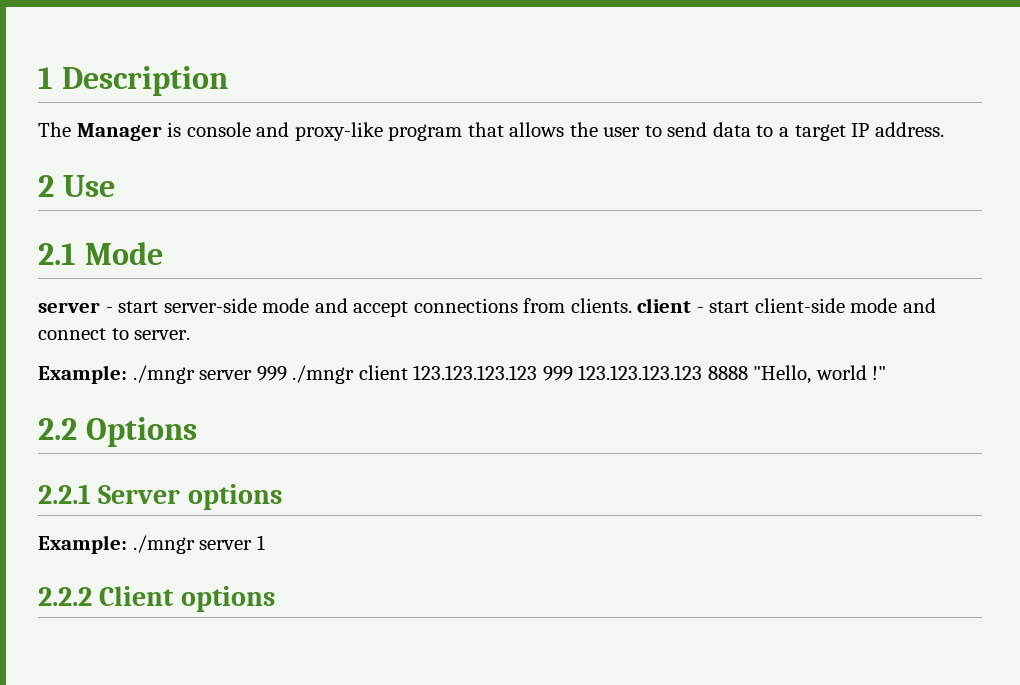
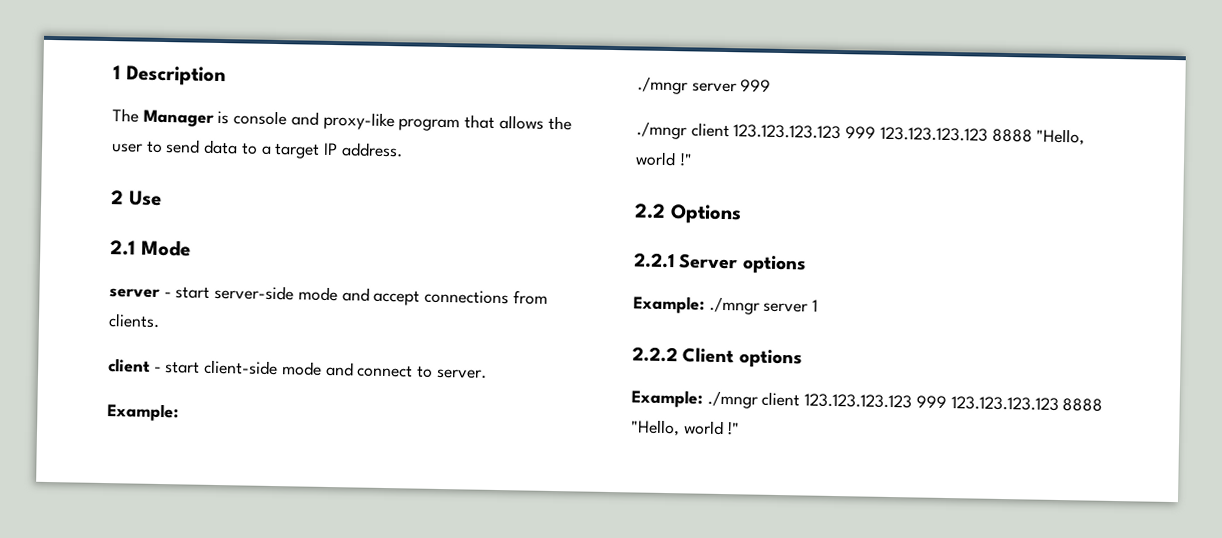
(632, 305) none -> (160, 320) //
(127, 374) none -> (179, 412) //
(287, 373) none -> (772, 85) //
(275, 599) none -> [631,389,1104,412] [631,419,741,437] // Example: ./mngr client 123.123.123.123 999 123.123.123.123 8888 "Hello, world !"

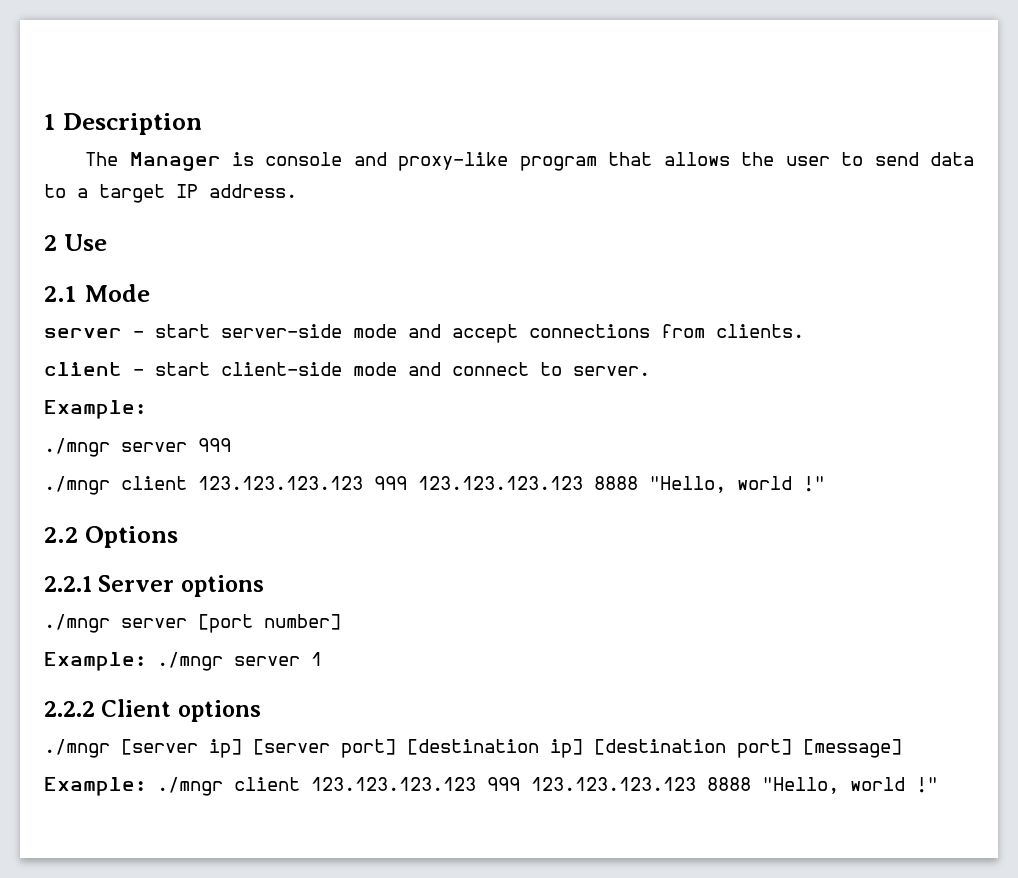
(806, 265) none -> [44,614,341,633] // ./mngr server [port number]
(802, 359) none -> [44,739,902,758] // ./mngr [server ip] [server port] [destination ip] [destination port] [message]

